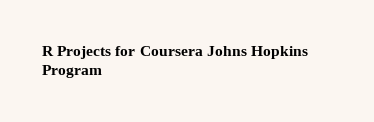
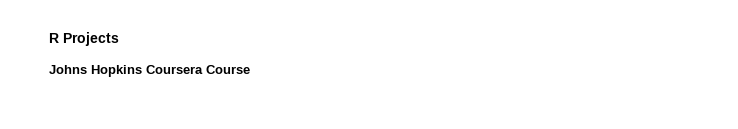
[115,46,308,59] [42,65,102,78] for Coursera Johns Hopkins Program -> [49,65,250,77] // Johns Hopkins Coursera Course

